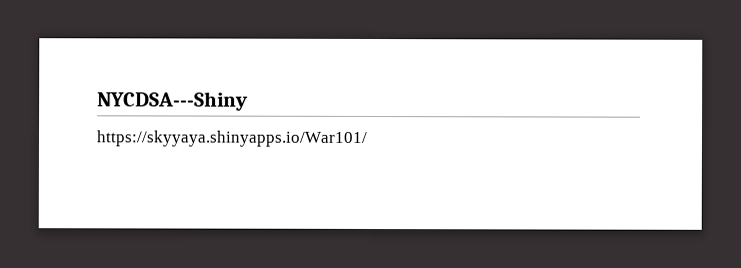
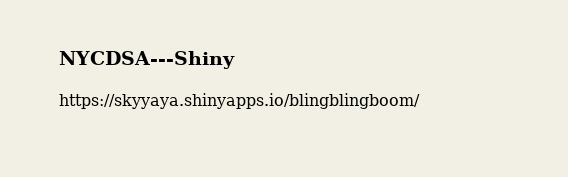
[96,130,368,147] https://skyyaya.shinyapps.io/War101/ -> [59,93,420,109] https://skyyaya.shinyapps.io/blingblingboom/

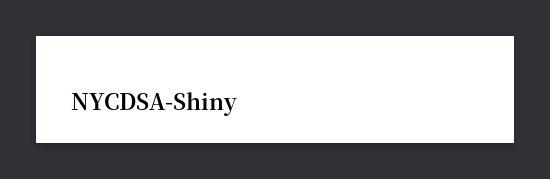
[59,51,235,69] [59,93,420,109] NYCDSA---Shiny // https://skyyaya.shinyapps.io/blingblingboom/ -> [71,92,237,116] NYCDSA-Shiny

